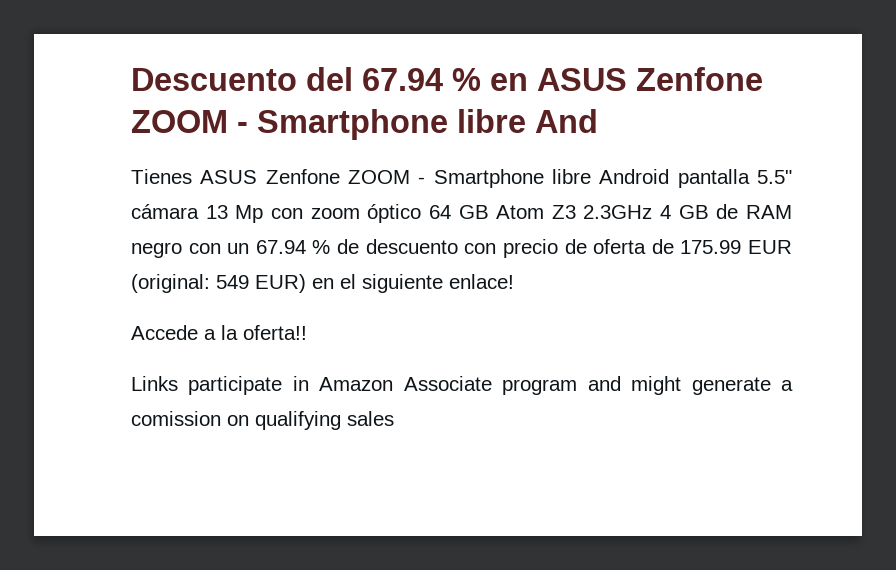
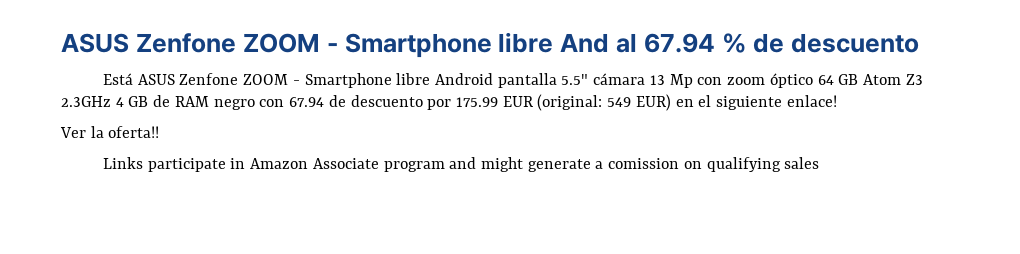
[131,67,528,91] Descuento del 67.94 % en -> (61, 43) none
[131,169,192,184] // Tienes -> [616,33,919,53] [102,73,133,85] al 67.94 % de descuento // Está
[227,239,674,258] un 67.94 % de descuento con precio de oferta de -> [289,95,452,110] 67.94 de descuento por
[131,325,216,340] Accede a -> [60,127,86,138] Ver

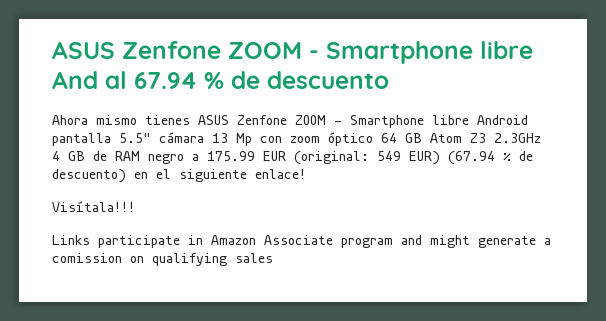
[102,73,133,85] Está -> [52,115,190,125] Ahora mismo tienes
[259,95,452,110] con 67.94 de descuento por -> [192,154,199,161] a
(671, 102) none -> [448,151,533,165] [52,169,126,183] (67.94 % de descuento)
[60,126,160,138] Ver la oferta!! -> [52,201,135,212] Visítala!!!

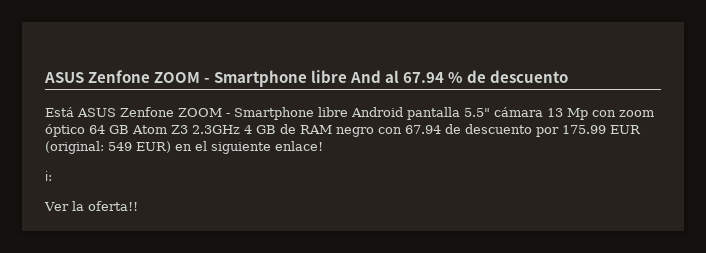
[52,115,190,125] Ahora mismo tienes -> [45,107,74,117] Está
[192,154,199,161] a -> [378,124,559,137] con 67.94 de descuento por
[448,151,533,165] [52,169,126,183] (67.94 % de descuento) -> (171, 147) none
[52,201,135,212] [52,235,551,248] [52,253,273,266] Visítala!!! // Links participate in Amazon Associate program and might generate a comission on qualifying sales -> [45,171,52,181] [44,201,138,211] ℹ: // Ver la oferta!!

